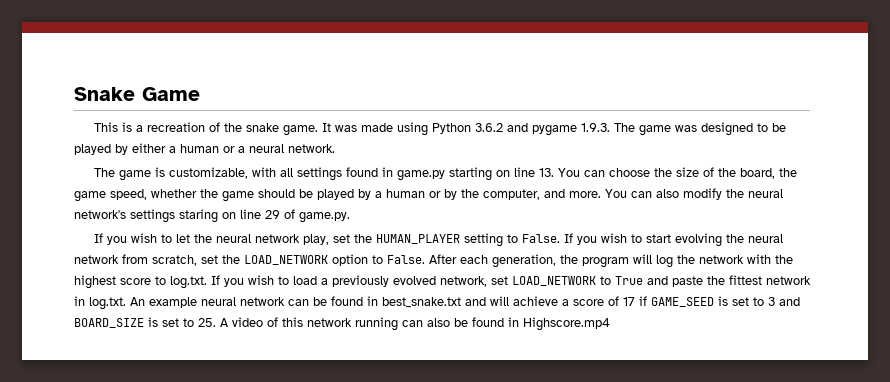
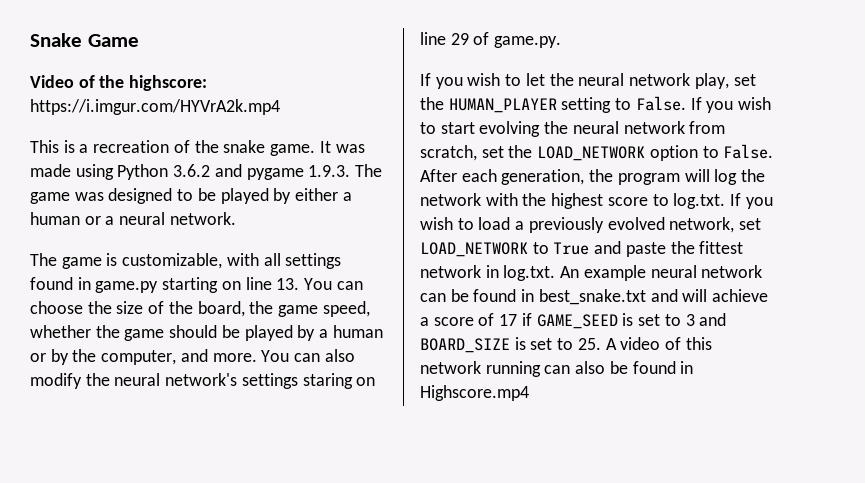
(200, 94) none -> [30,75,208,91] [30,99,280,115] // Video of the highscore: https://i.imgur.com/HYVrA2k.mp4

